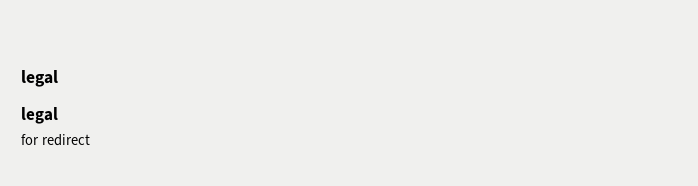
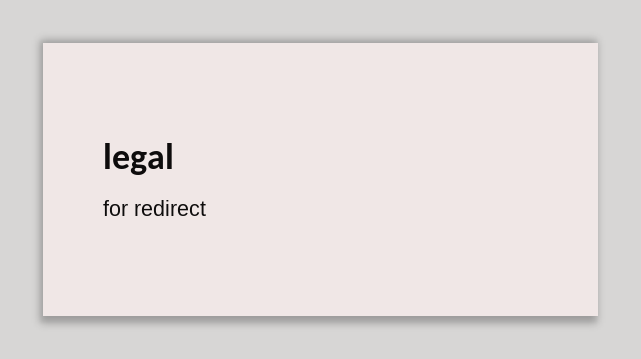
[21,70,58,87] [21,107,58,124] legal // legal -> [103,143,174,175] legal

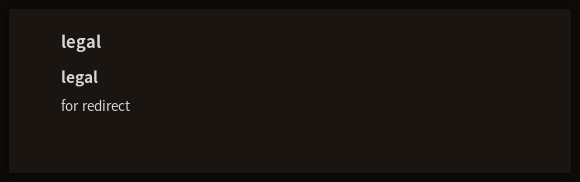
[103,143,174,175] legal -> [61,34,101,52] [61,70,98,87] legal // legal

